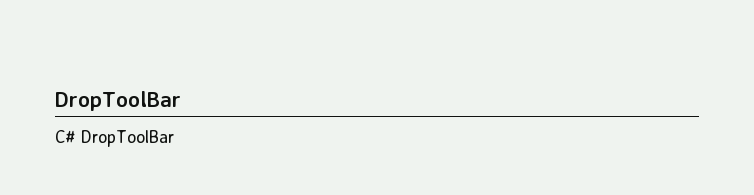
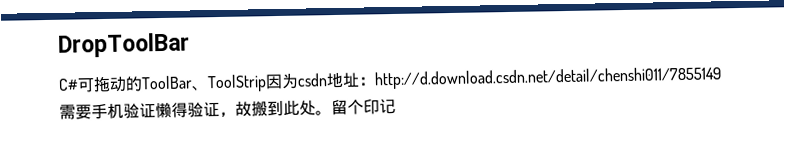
[81,130,174,147] DropToolBar -> [77,66,722,93] [59,98,396,120] 可拖动的ToolBar、ToolStrip因为csdn地址：http://d.download.csdn.net/detail/chenshi011/7855149需要手机验证懒得验证，故搬到此处。留个印记

